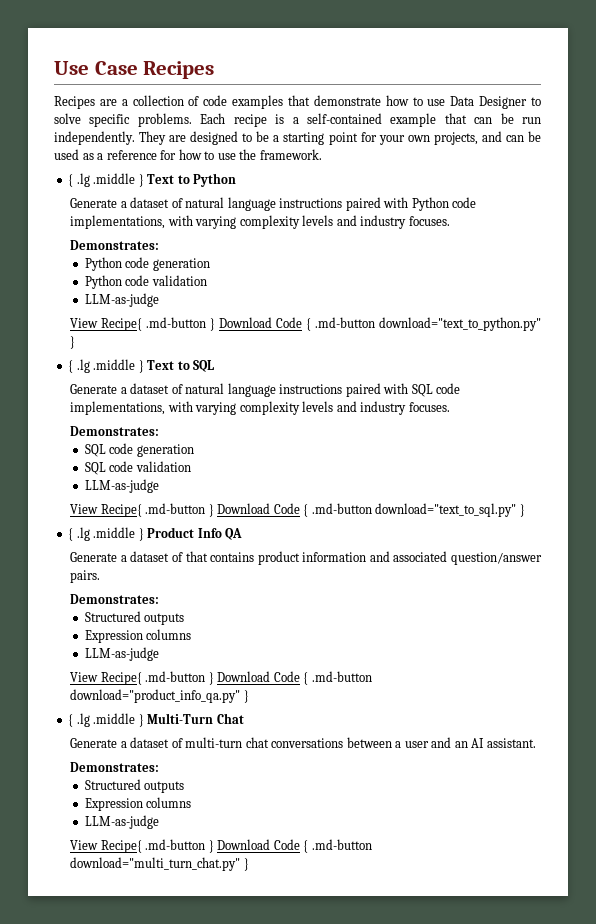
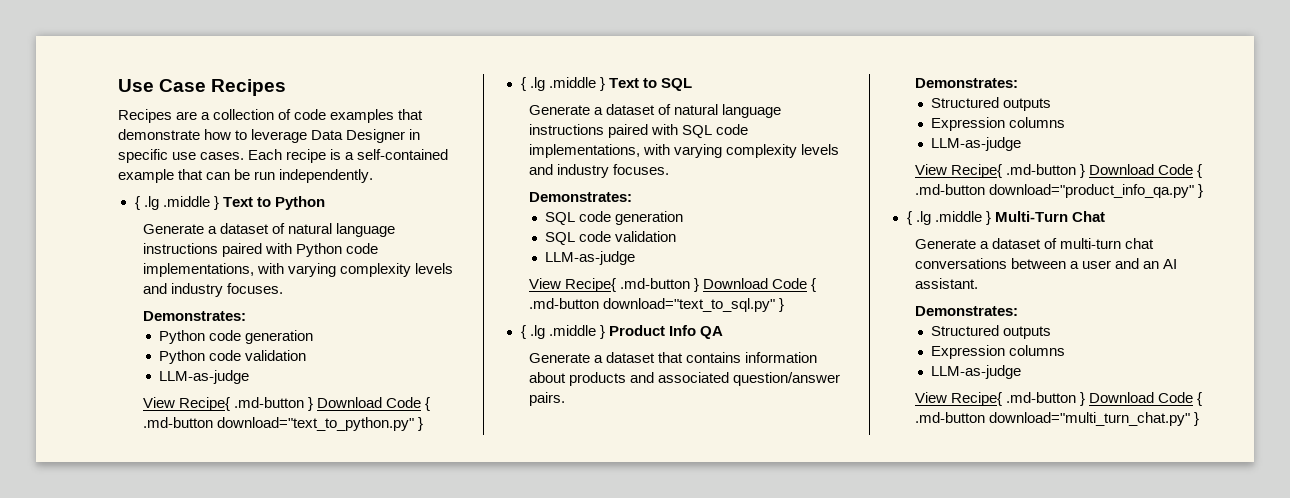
[427,99,446,106] use -> [251,129,308,143] leverage
[530,97,541,106] [54,113,192,127] to solve specific problems. -> [409,129,421,140] [118,149,245,163] in specific use cases.
[139,131,541,145] [54,149,322,160] They are designed to be a starting point for your own projects, and can be used as a reference for how to use the framework. -> (374, 176) none
[171,552,183,562] of -> (655, 357) none
[257,551,367,565] product information -> [745,352,818,363] [528,372,626,386] information about products

